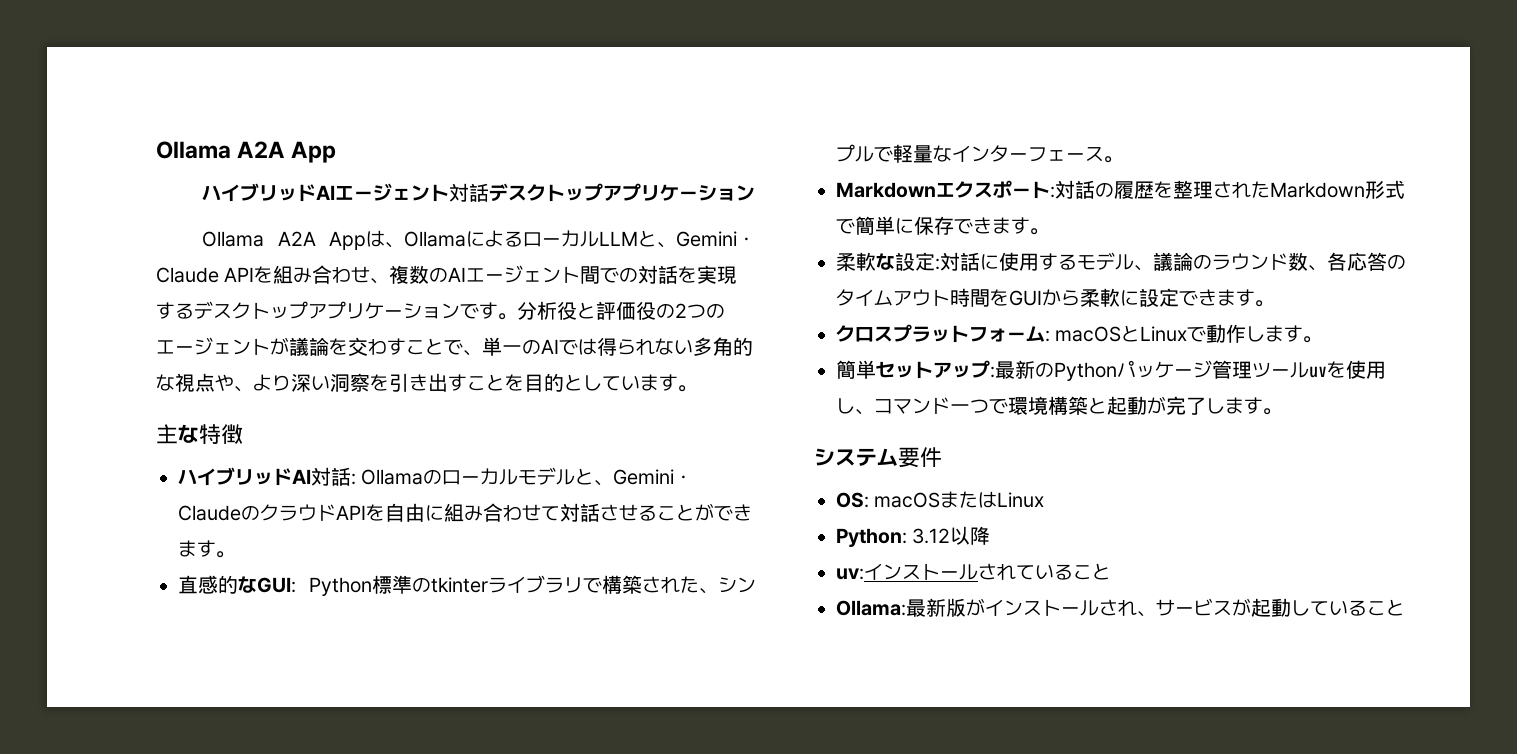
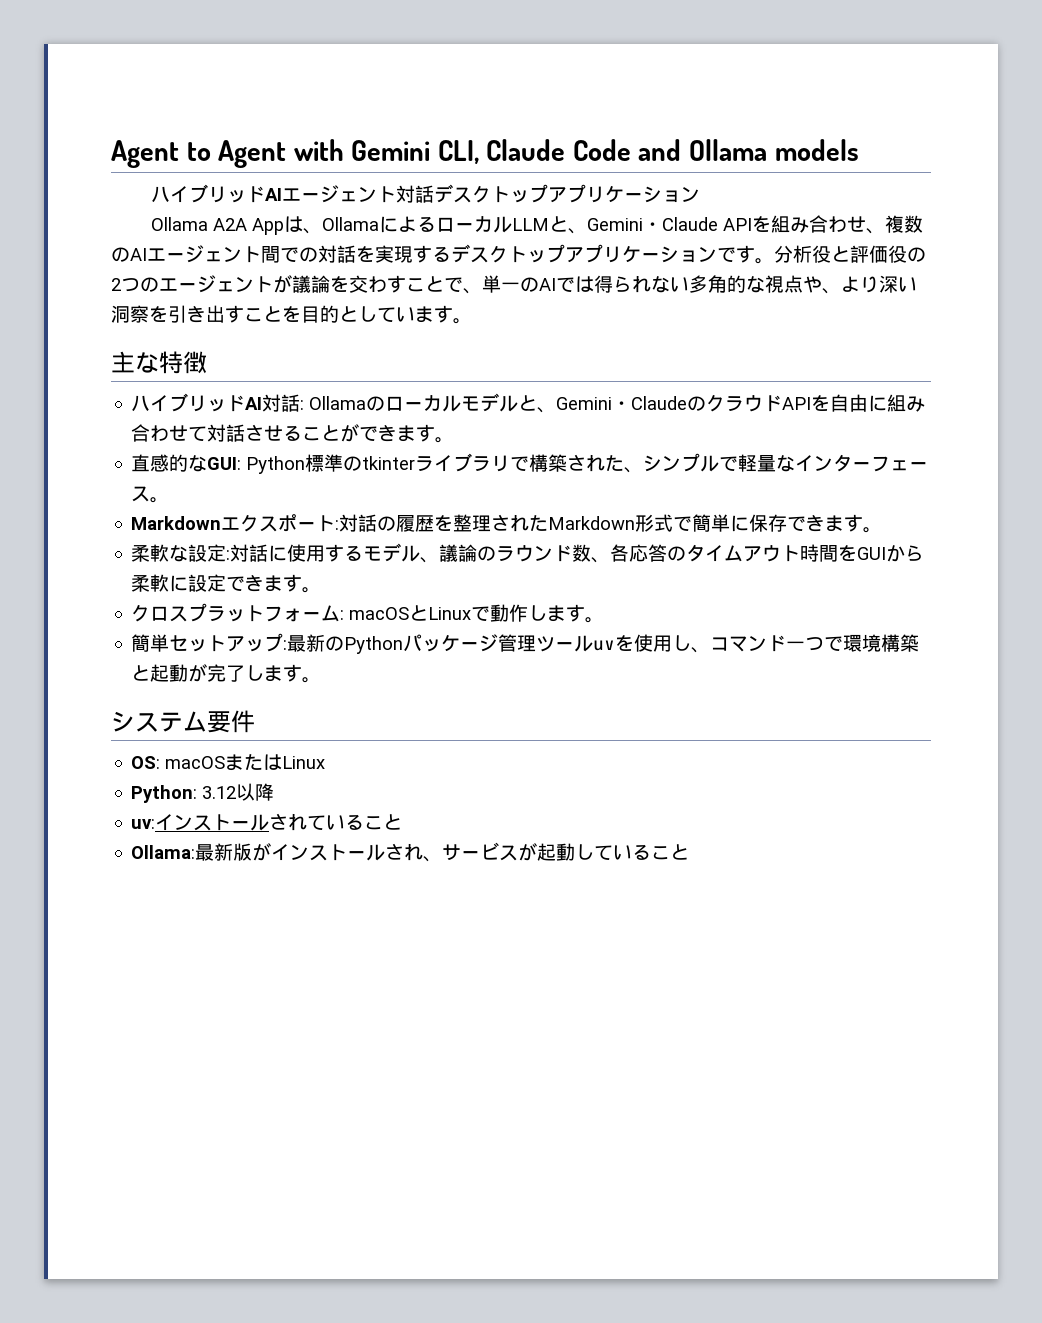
[156,141,337,163] Ollama A2A App -> [111,139,859,168] Agent to Agent with Gemini CLI, Claude Code and Ollama models

